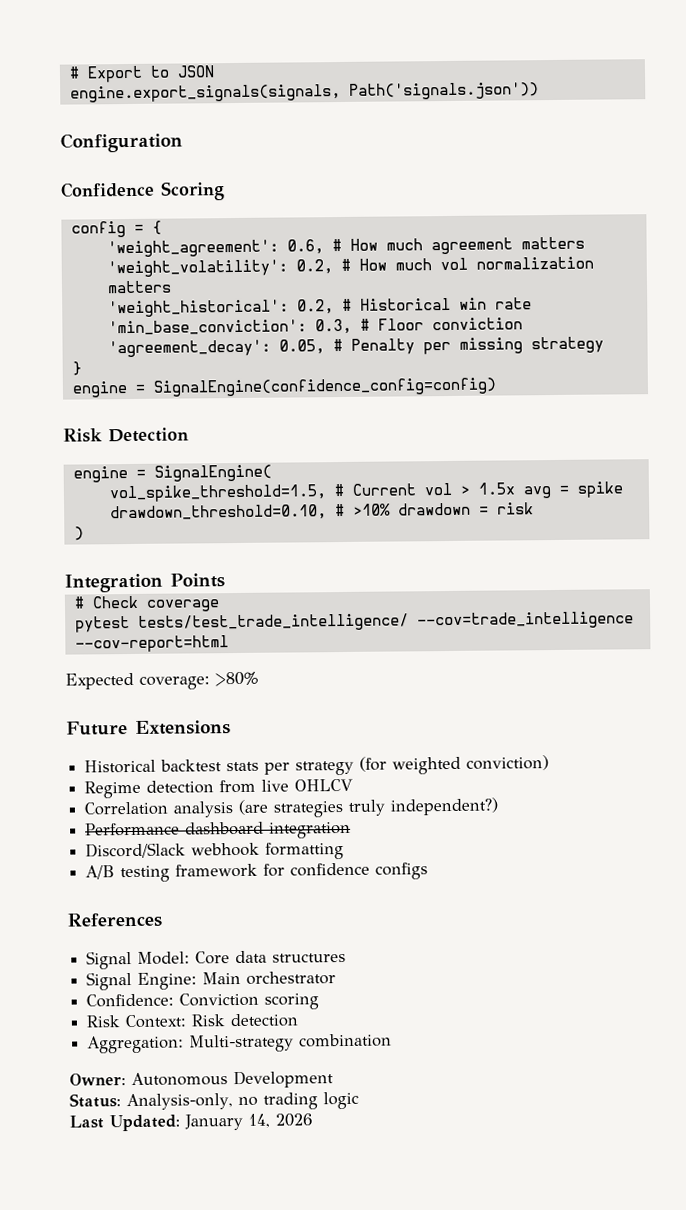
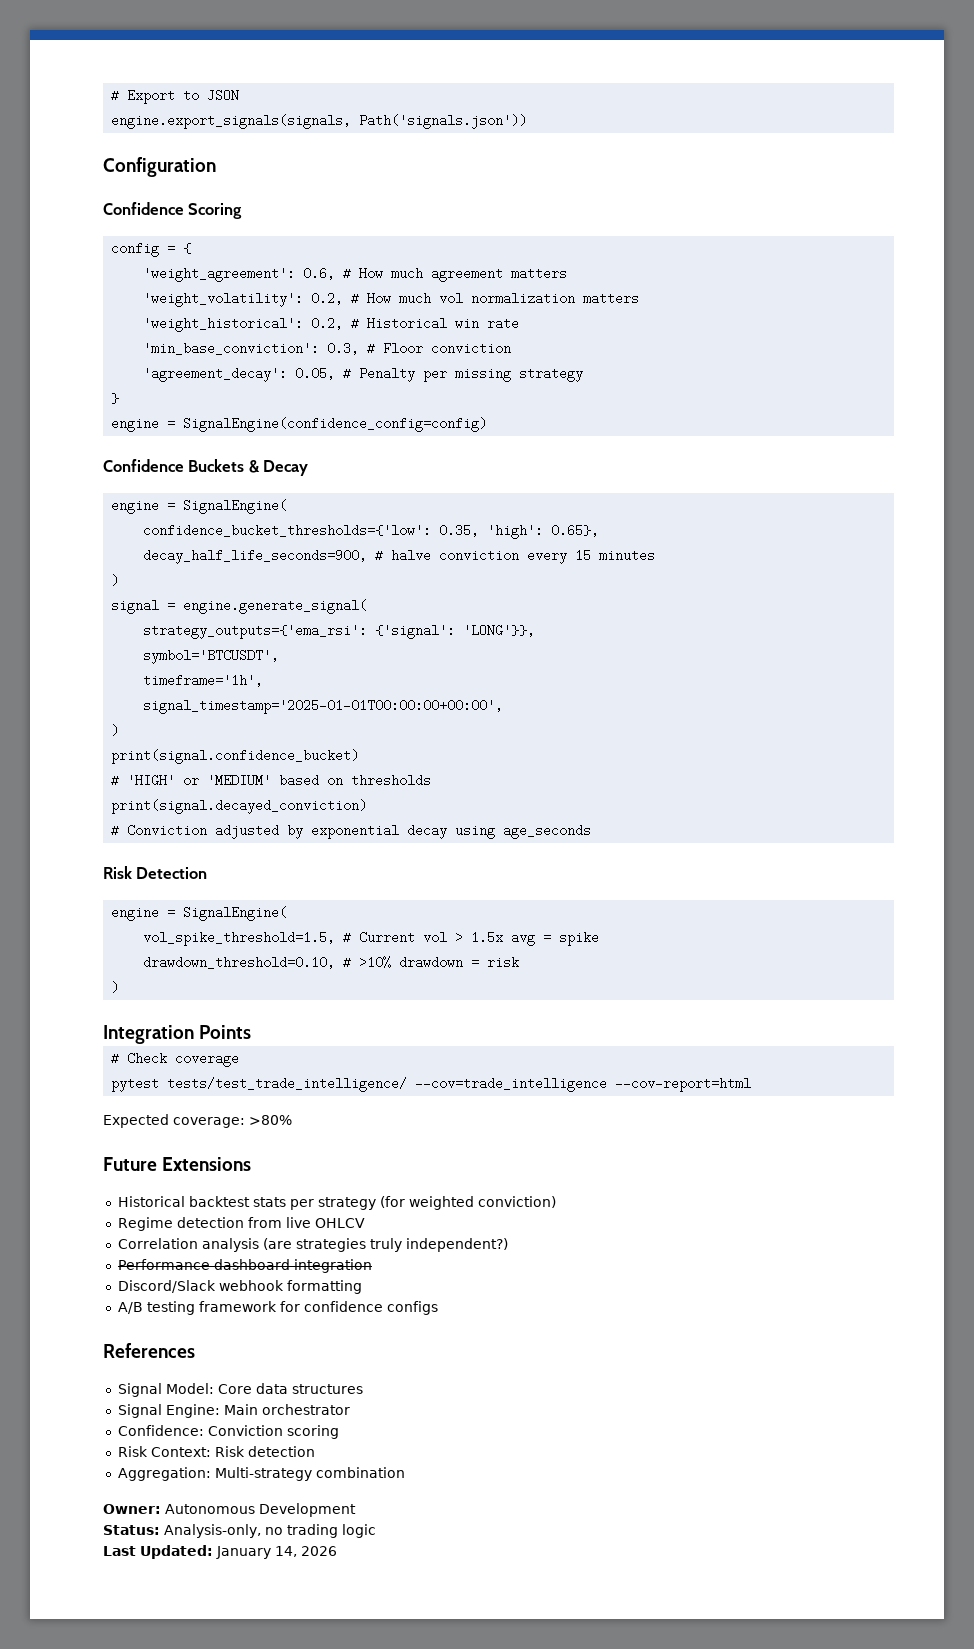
(497, 387) none -> [103,459,309,476] [111,499,288,514] [143,524,600,539] [143,549,656,564] [111,574,120,587] [111,599,368,614] [143,624,536,639] [143,649,280,664] [143,674,264,687] [143,699,504,714] [111,724,120,737] [111,749,360,764] [111,774,432,787] [111,799,368,814] [111,824,592,839] // Confidence Buckets & Decay // engine = SignalEngine( // confidence_bucket_thresholds={'low': 0.35, 'high': 0.65}, // decay_half_life_seconds=900, # halve conviction every 15 minutes // ) // signal = engine.generate_signal( // strategy_outputs={'ema_rsi': {'signal': 'LONG'}}, // symbol='BTCUSDT', // timeframe='1h', // signal_timestamp='2025-01-01T00:00:00+00:00', // ) // print(signal.confidence_bucket) // # 'HIGH' or 'MEDIUM' based on thresholds // print(signal.decayed_conviction) // # Conviction adjusted by exponential decay using age_seconds

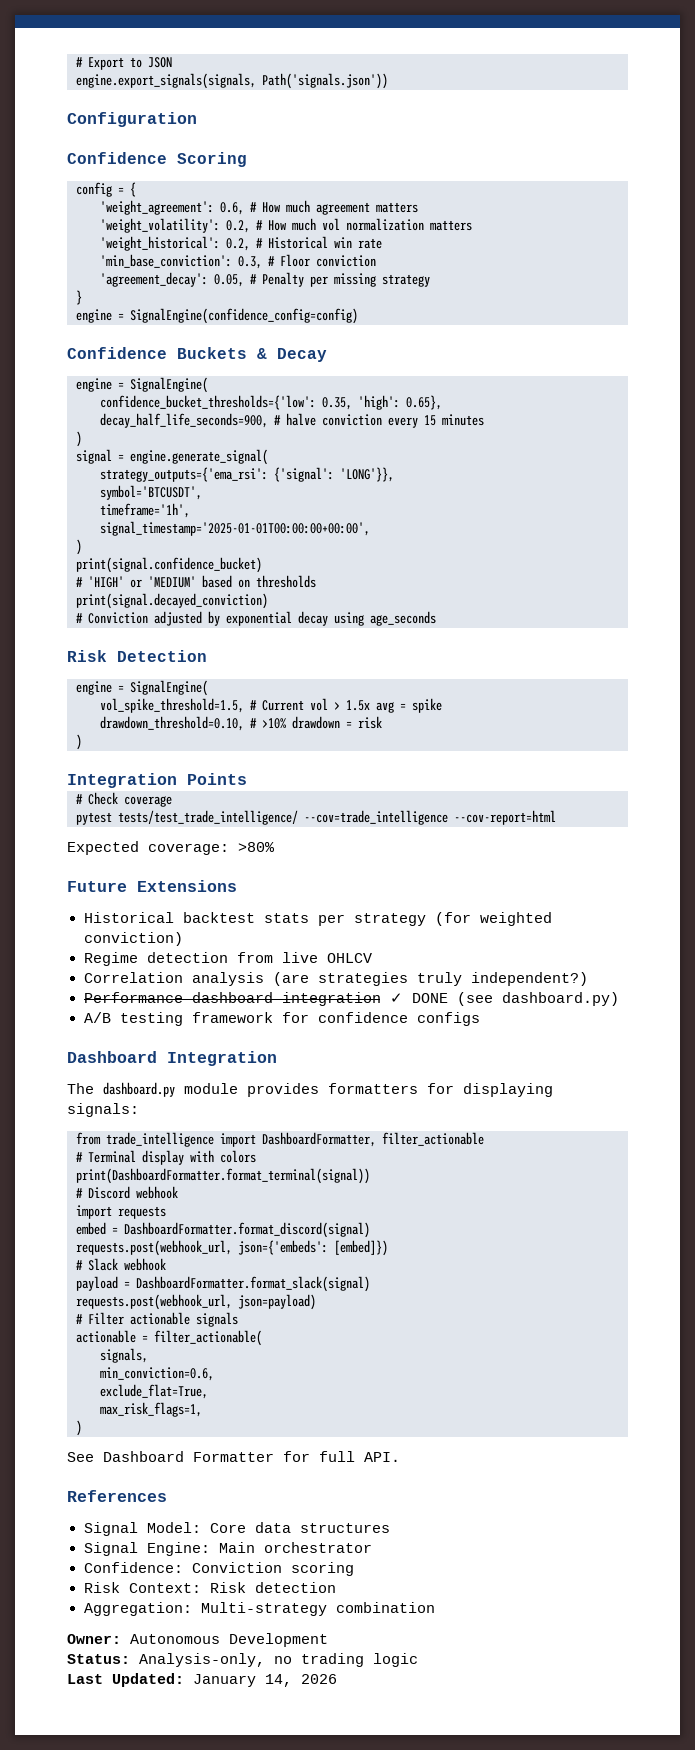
[117,1280,362,1294] // Discord/Slack webhook formatting -> [389,992,619,1006] ✓ DONE (see dashboard.py)
(438, 1308) none -> [67,1051,277,1066] [67,1082,553,1097] [67,1103,139,1117] [76,1132,484,1147] [76,1150,256,1165] [76,1168,370,1184] [76,1186,178,1199] [76,1205,166,1219] [76,1222,370,1238] [76,1240,388,1256] [76,1258,166,1271] [76,1276,370,1292] [76,1294,316,1310] [76,1312,238,1327] [76,1330,262,1346] [100,1348,148,1363] [100,1367,214,1381] [100,1384,208,1399] [100,1402,202,1417] [76,1420,82,1436] [67,1451,400,1462] // Dashboard Integration // The dashboard.py module provides formatters for displaying signals: // from trade_intelligence import DashboardFormatter, filter_actionable // # Terminal display with colors // print(DashboardFormatter.format_terminal(signal)) // # Discord webhook // import requests // embed = DashboardFormatter.format_discord(signal) // requests.post(webhook_url, json={'embeds': [embed]}) // # Slack webhook // payload = DashboardFormatter.format_slack(signal) // requests.post(webhook_url, json=payload) // # Filter actionable signals // actionable = filter_actionable( // signals, // min_conviction=0.6, // exclude_flat=True, // max_risk_flags=1, // ) // See Dashboard Formatter for full API.

